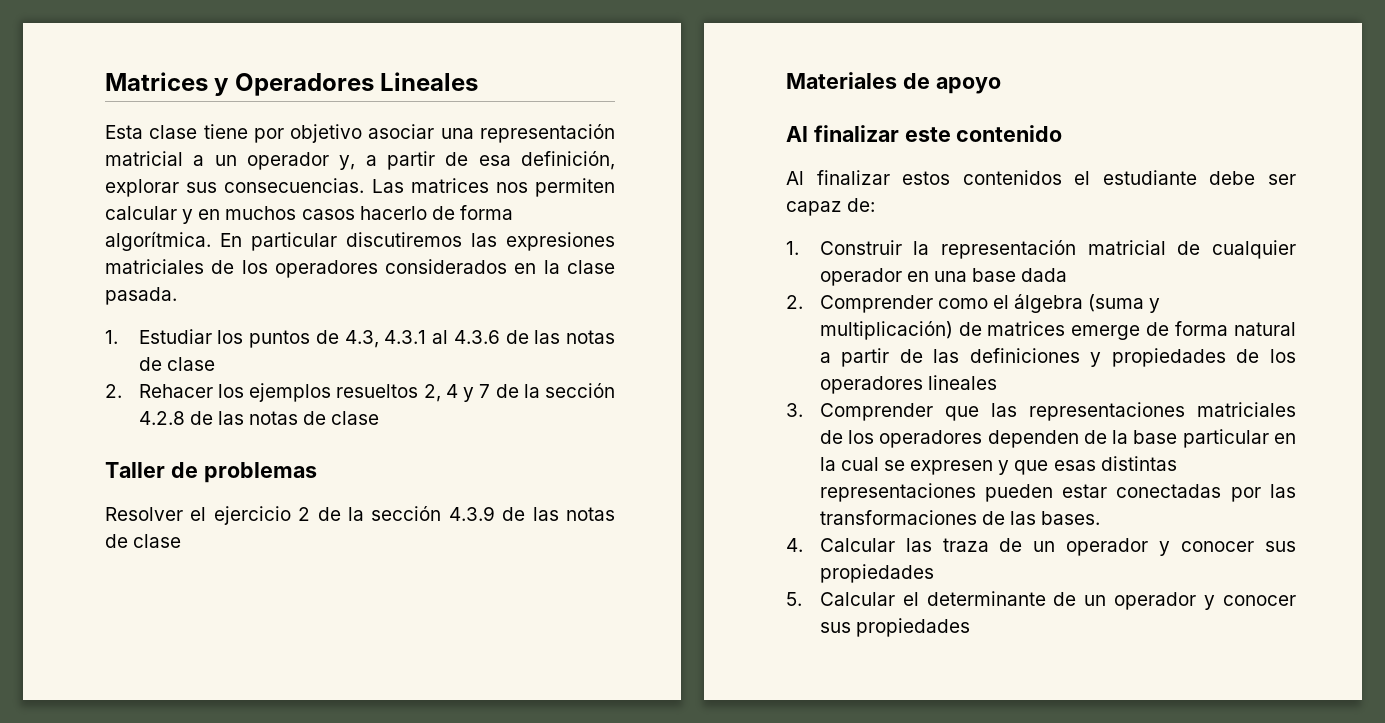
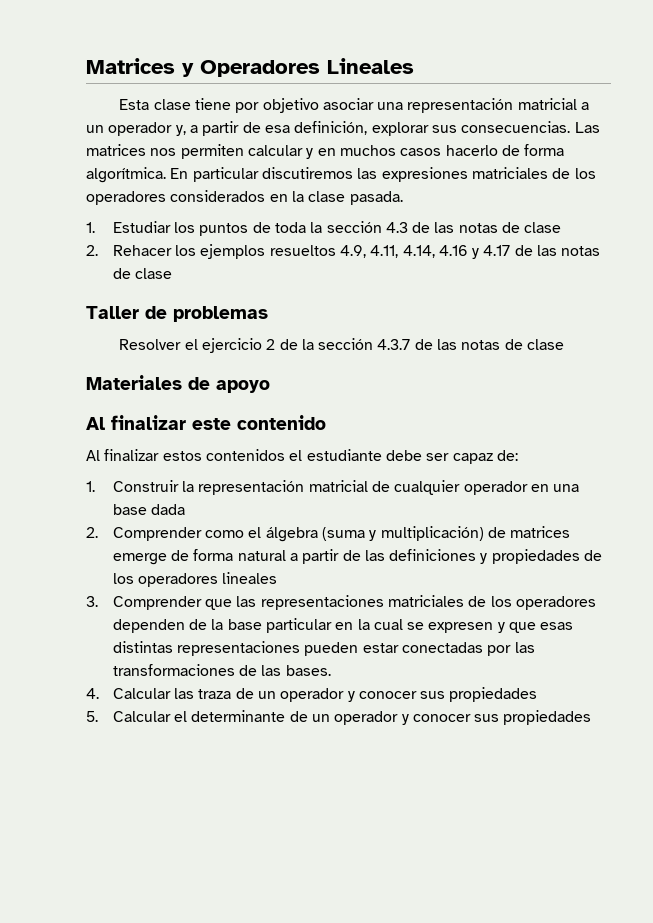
[344,330,500,348] 4.3, 4.3.1 al 4.3.6 -> [274,221,408,233] toda la sección 4.3
[423,383,615,402] [138,411,185,425] 2, 4 y 7 de la sección 4.2.8 -> [339,245,511,259] 4.9, 4.11, 4.14, 4.16 y 4.17
[448,506,495,521] 4.3.9 -> [377,339,411,350] 4.3.7

